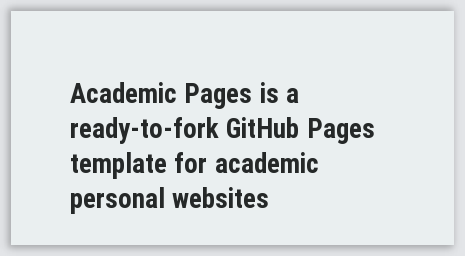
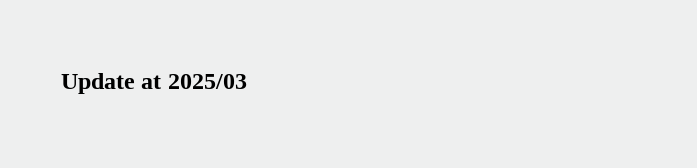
[70,82,299,109] [70,117,375,144] [70,152,319,179] [70,187,270,214] Academic Pages is a ready-to-fork GitHub Pages template for academic personal websites -> [61,73,247,94] Update at 2025/03

